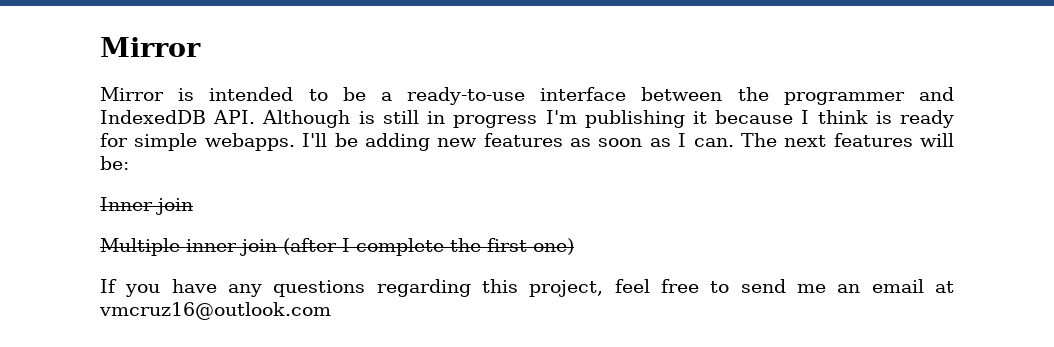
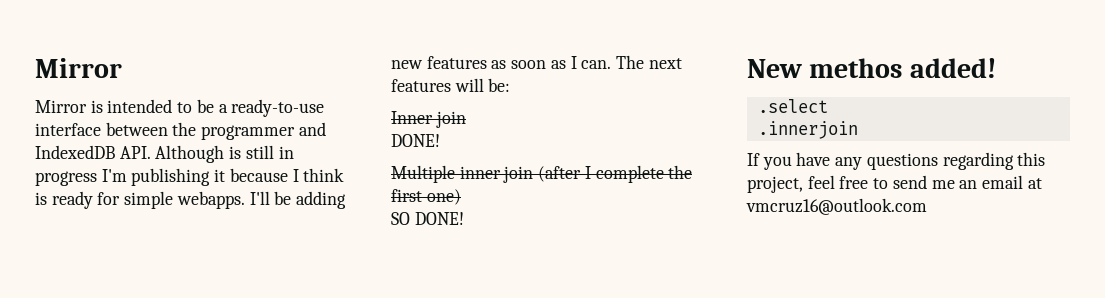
(193, 206) none -> [391,134,440,147] // DONE!
(574, 246) none -> [391,212,464,225] [747,58,996,78] [757,99,828,113] [757,121,858,139] // SO DONE! // New methos added! // .select // .innerjoin

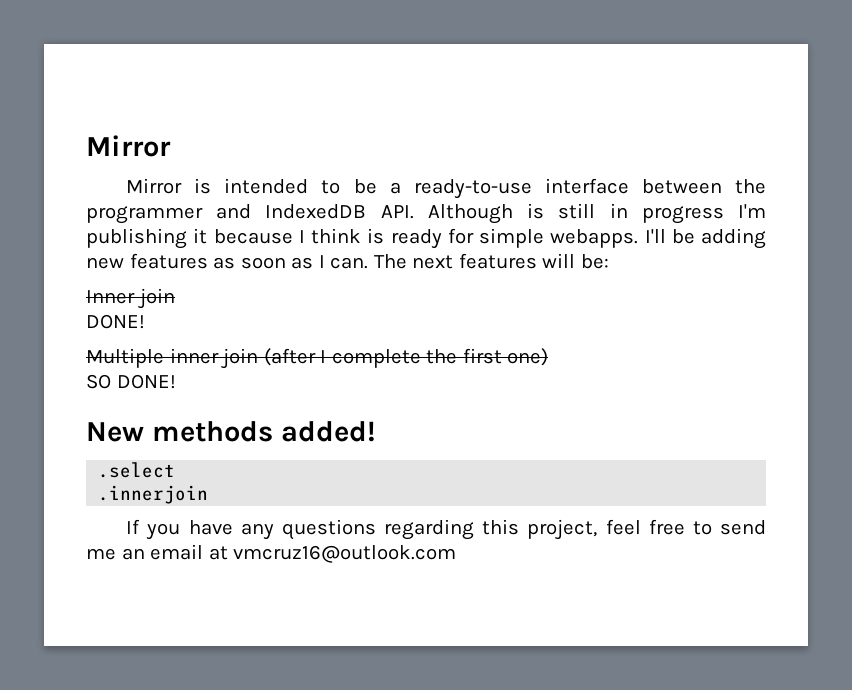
[809,58,903,78] methos -> [151,421,273,442] methods

